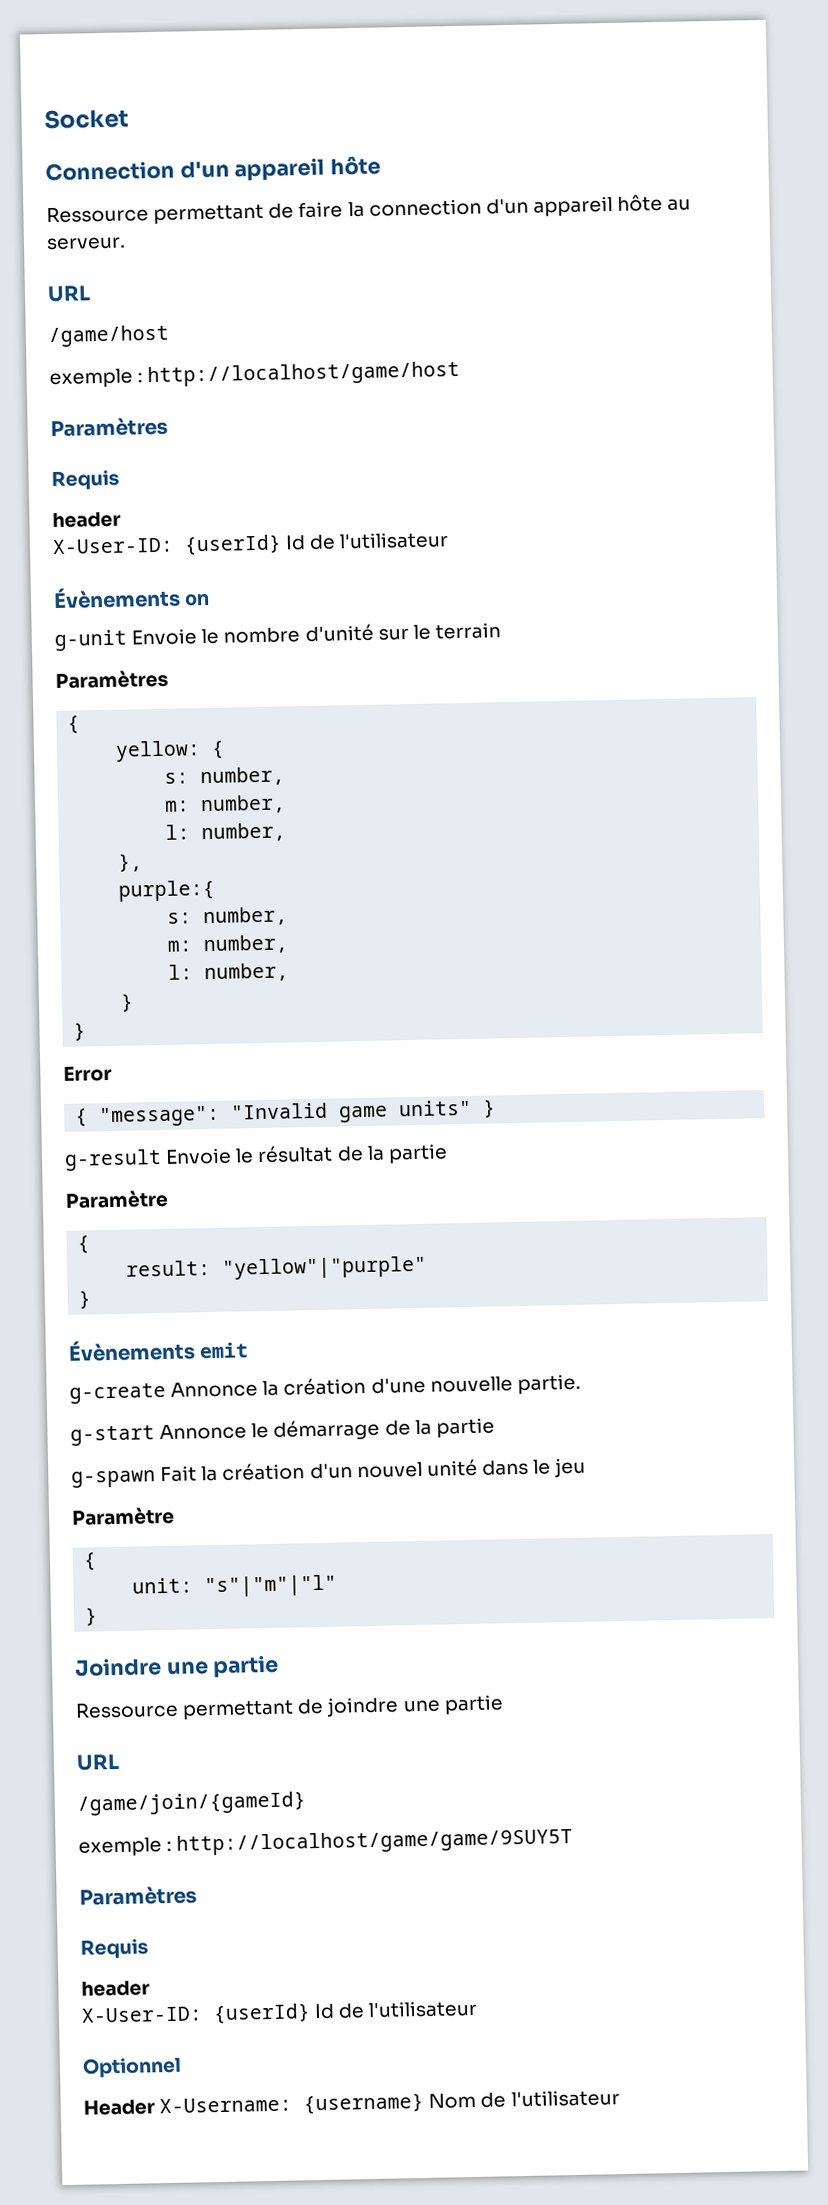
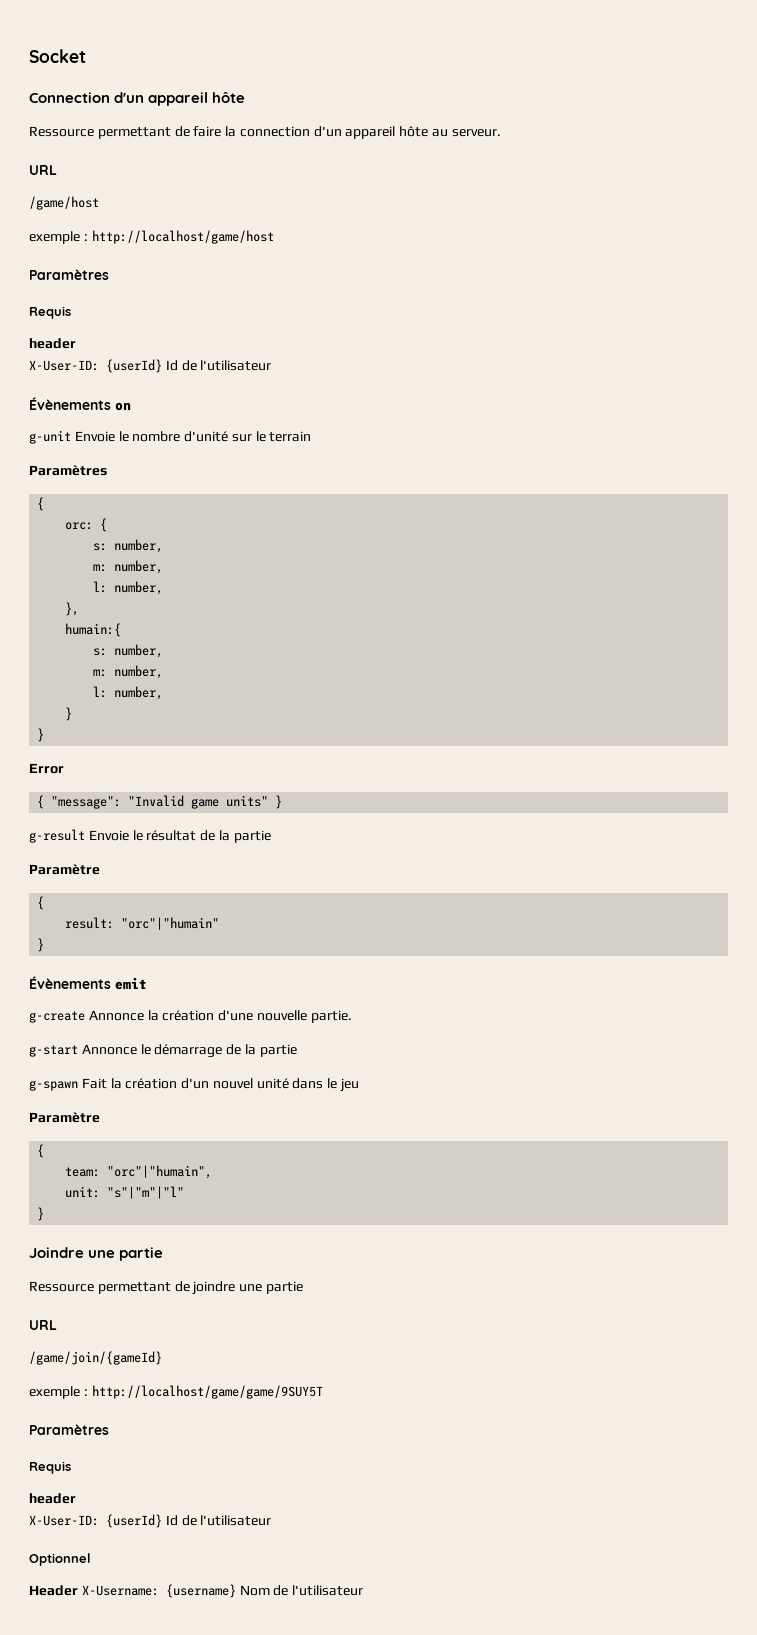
[115,740,202,762] yellow: -> [65,522,94,530] orc:
[118,879,216,902] purple:{ -> [65,623,122,637] humain:{
[222,1255,428,1280] "yellow"|"purple" -> [121,917,220,930] "orc"|"humain"
(98, 1561) none -> [65,1165,213,1179] // team: "orc"|"humain",

